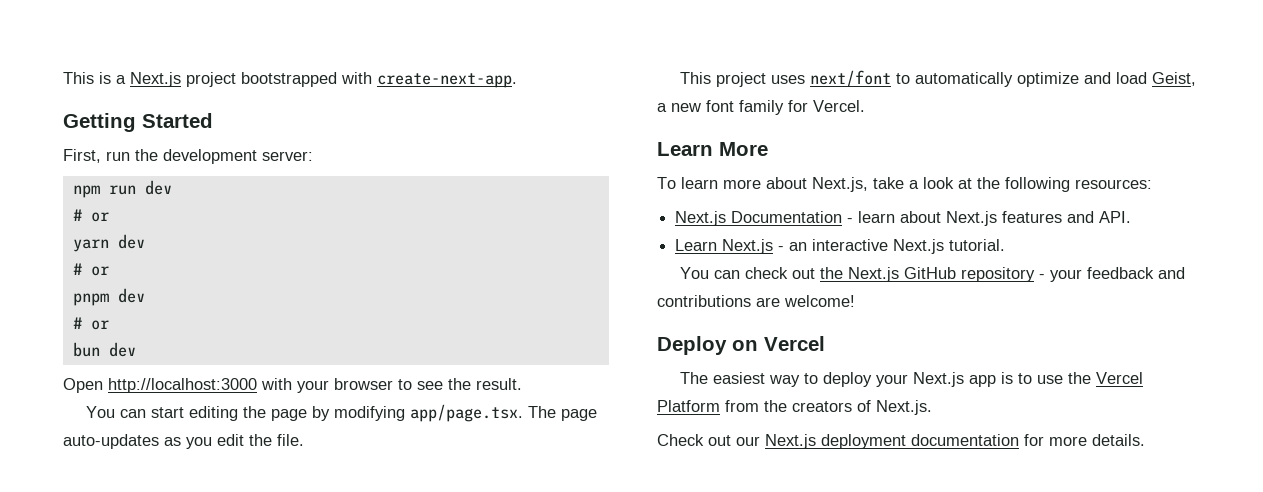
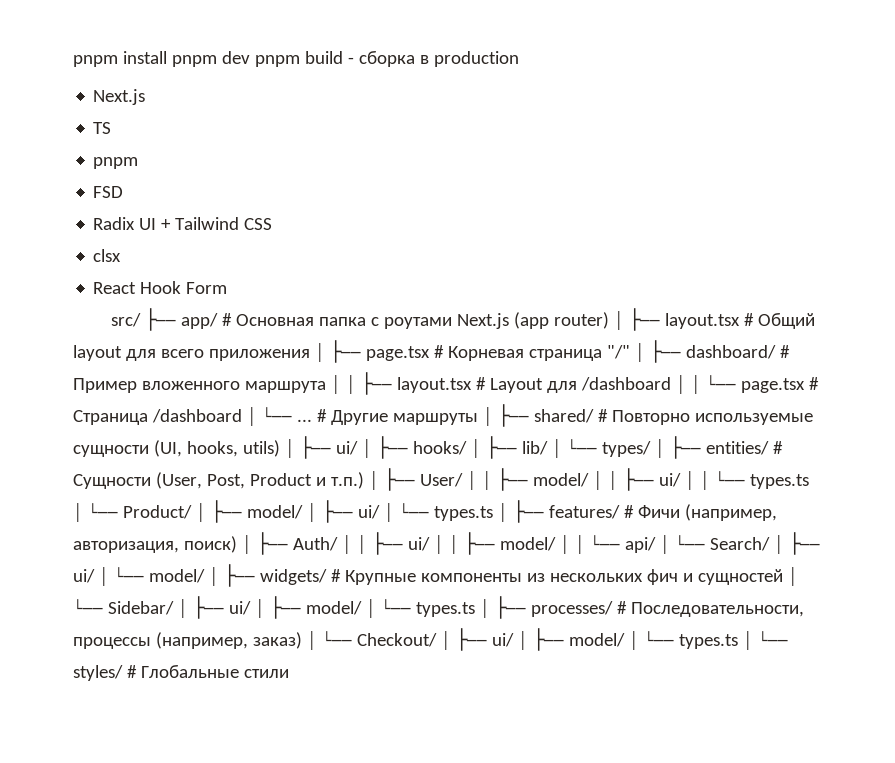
[63,72,517,88] [63,113,213,132] [63,149,313,164] [72,180,172,198] [72,209,109,222] [72,234,145,252] [72,263,109,276] [72,288,145,306] [72,317,109,330] [72,342,136,357] [63,378,522,393] [85,404,597,422] [63,434,304,449] [679,70,1196,87] [657,100,865,115] [657,142,768,156] [657,177,1152,192] [675,211,1132,226] [675,239,1006,254] [679,267,1185,282] [657,295,855,307] [657,336,825,355] [679,372,1143,387] [657,400,932,415] [657,434,1145,449] This is a Next.js project bootstrapped with create-next-app. // Getting Started // First, run the development server: // npm run dev // # or // yarn dev // # or // pnpm dev // # or // bun dev // Open http://localhost:3000 with your browser to see the result. // You can start editing the page by modifying app/page.tsx. The page auto-updates as you edit the file. // This project uses next/font to automatically optimize and load Geist, a new font family for Vercel. // Learn More // To learn more about Next.js, take a look at the following resources: // Next.js Documentation - learn about Next.js features and API. // Learn Next.js - an interactive Next.js tutorial. // You can check out the Next.js GitHub repository - your feedback and contributions are welcome! // Deploy on Vercel // The easiest way to deploy your Next.js app is to use the Vercel Platform from the creators of Next.js. // Check out our Next.js deployment documentation for more details. -> [73,51,519,67] [93,89,146,105] [93,122,112,134] [93,157,139,169] [93,186,124,198] [93,217,273,230] [93,249,122,262] [93,281,228,294] [110,308,815,331] [73,340,790,363] [73,372,819,395] [73,404,813,427] [73,436,783,459] [73,468,809,491] [73,500,777,523] [73,532,820,555] [73,564,798,587] [73,596,804,619] [73,628,788,651] [73,665,289,681] pnpm install pnpm dev pnpm build - сборка в production // Next.js // TS // pnpm // FSD // Radix UI + Tailwind CSS // clsx // React Hook Form // src/ ├── app/ # Основная папка с роутами Next.js (app router) │ ├── layout.tsx # Общий layout для всего приложения │ ├── page.tsx # Корневая страница "/" │ ├── dashboard/ # Пример вложенного маршрута │ │ ├── layout.tsx # Layout для /dashboard │ │ └── page.tsx # Страница /dashboard │ └── ... # Другие маршруты │ ├── shared/ # Повторно используемые сущности (UI, hooks, utils) │ ├── ui/ │ ├── hooks/ │ ├── lib/ │ └── types/ │ ├── entities/ # Сущности (User, Post, Product и т.п.) │ ├── User/ │ │ ├── model/ │ │ ├── ui/ │ │ └── types.ts │ └── Product/ │ ├── model/ │ ├── ui/ │ └── types.ts │ ├── features/ # Фичи (например, авторизация, поиск) │ ├── Auth/ │ │ ├── ui/ │ │ ├── model/ │ │ └── api/ │ └── Search/ │ ├── ui/ │ └── model/ │ ├── widgets/ # Крупные компоненты из нескольких фич и сущностей │ └── Sidebar/ │ ├── ui/ │ ├── model/ │ └── types.ts │ ├── processes/ # Последовательности, процессы (например, заказ) │ └── Checkout/ │ ├── ui/ │ ├── model/ │ └── types.ts │ └── styles/ # Глобальные стили

